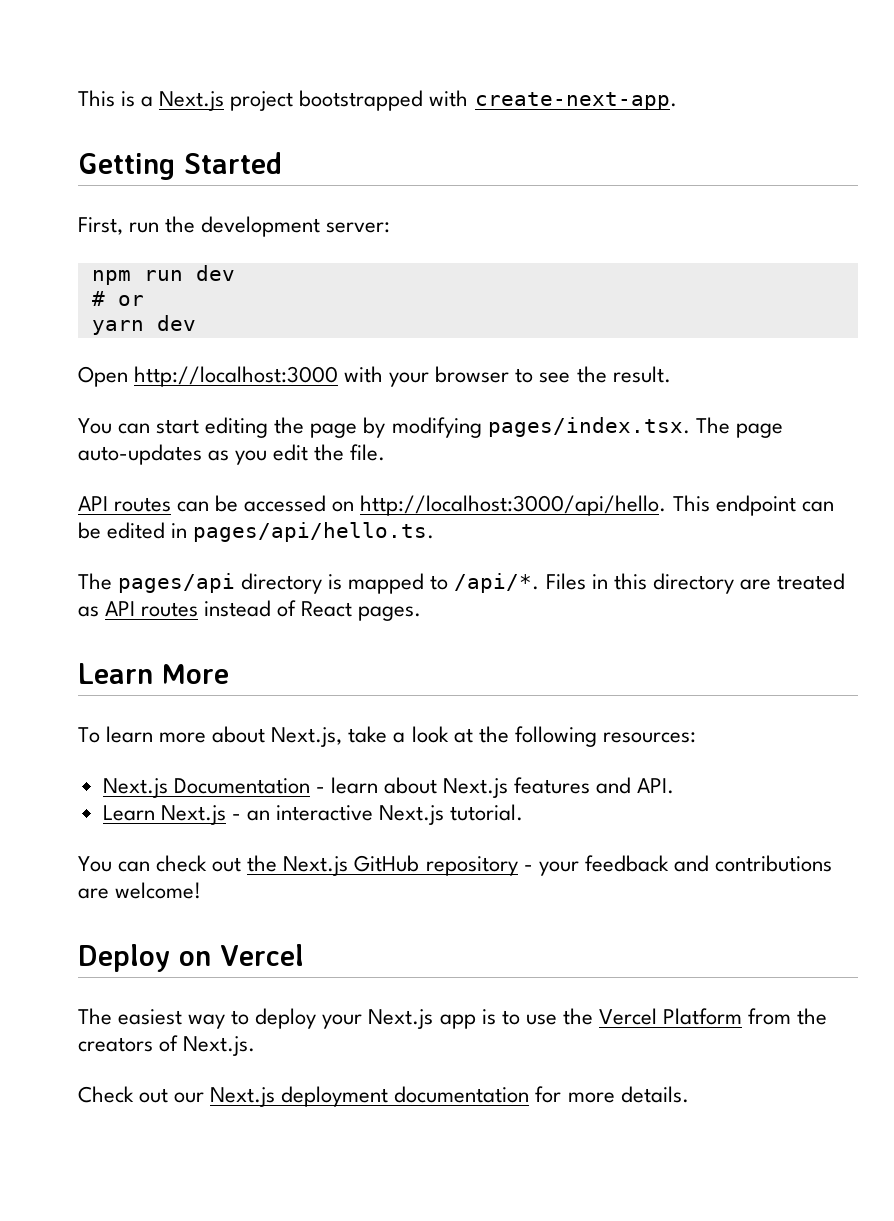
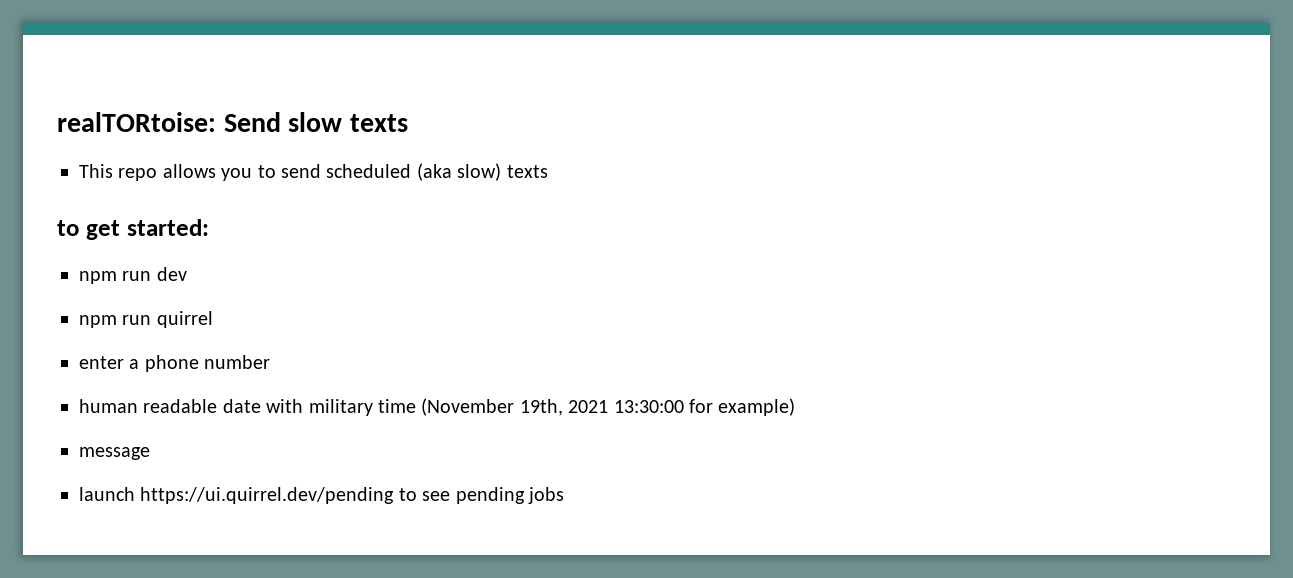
[78,90,677,111] [78,152,282,180] [78,216,391,237] [91,265,235,285] [91,291,144,306] [91,315,196,335] [78,366,671,387] [78,417,783,438] [78,444,386,465] [78,495,834,516] [78,522,435,542] [78,573,845,594] [78,600,422,621] [78,663,229,684] [78,726,696,747] [102,777,675,798] [102,804,524,825] [78,855,832,876] [78,882,202,899] [78,944,304,972] [78,1008,828,1029] [78,1035,256,1056] [78,1086,689,1107] This is a Next.js project bootstrapped with create-next-app. // Getting Started // First, run the development server: // npm run dev // # or // yarn dev // Open http://localhost:3000 with your browser to see the result. // You can start editing the page by modifying pages/index.tsx. The page auto-updates as you edit the file. // API routes can be accessed on http://localhost:3000/api/hello. This endpoint can be edited in pages/api/hello.ts. // The pages/api directory is mapped to /api/*. Files in this directory are treated as API routes instead of React pages. // Learn More // To learn more about Next.js, take a look at the following resources: // Next.js Documentation - learn about Next.js features and API. // Learn Next.js - an interactive Next.js tutorial. // You can check out the Next.js GitHub repository - your feedback and contributions are welcome! // Deploy on Vercel // The easiest way to deploy your Next.js app is to use the Vercel Platform from the creators of Next.js. // Check out our Next.js deployment documentation for more details. -> [57,112,408,132] [79,163,548,181] [57,219,209,240] [79,267,187,284] [79,311,213,328] [79,355,271,372] [79,398,796,416] [79,447,150,460] [79,487,564,504] realTORtoise: Send slow texts // This repo allows you to send scheduled (aka slow) texts // to get started: // npm run dev // npm run quirrel // enter a phone number // human readable date with military time (November 19th, 2021 13:30:00 for example) // message // launch https://ui.quirrel.dev/pending to see pending jobs

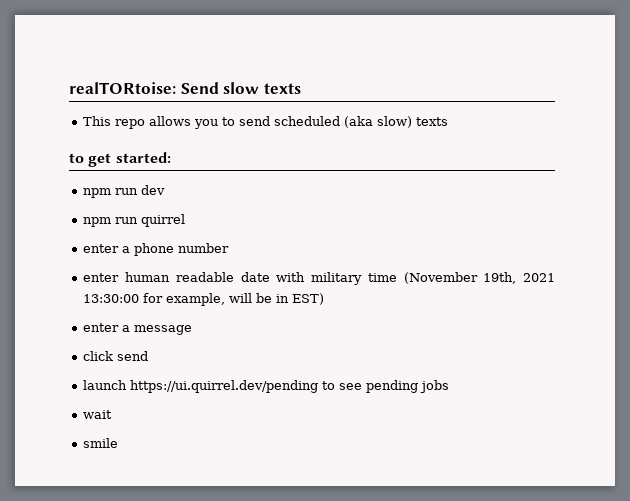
(271, 362) none -> [83,273,120,282] enter
[718,398,796,416] example) // -> [166,293,325,306] [83,323,131,332] example, will be in EST) // enter a
(150, 453) none -> [83,351,149,361] // click send
(564, 495) none -> [83,410,113,419] [83,438,119,448] // wait // smile

